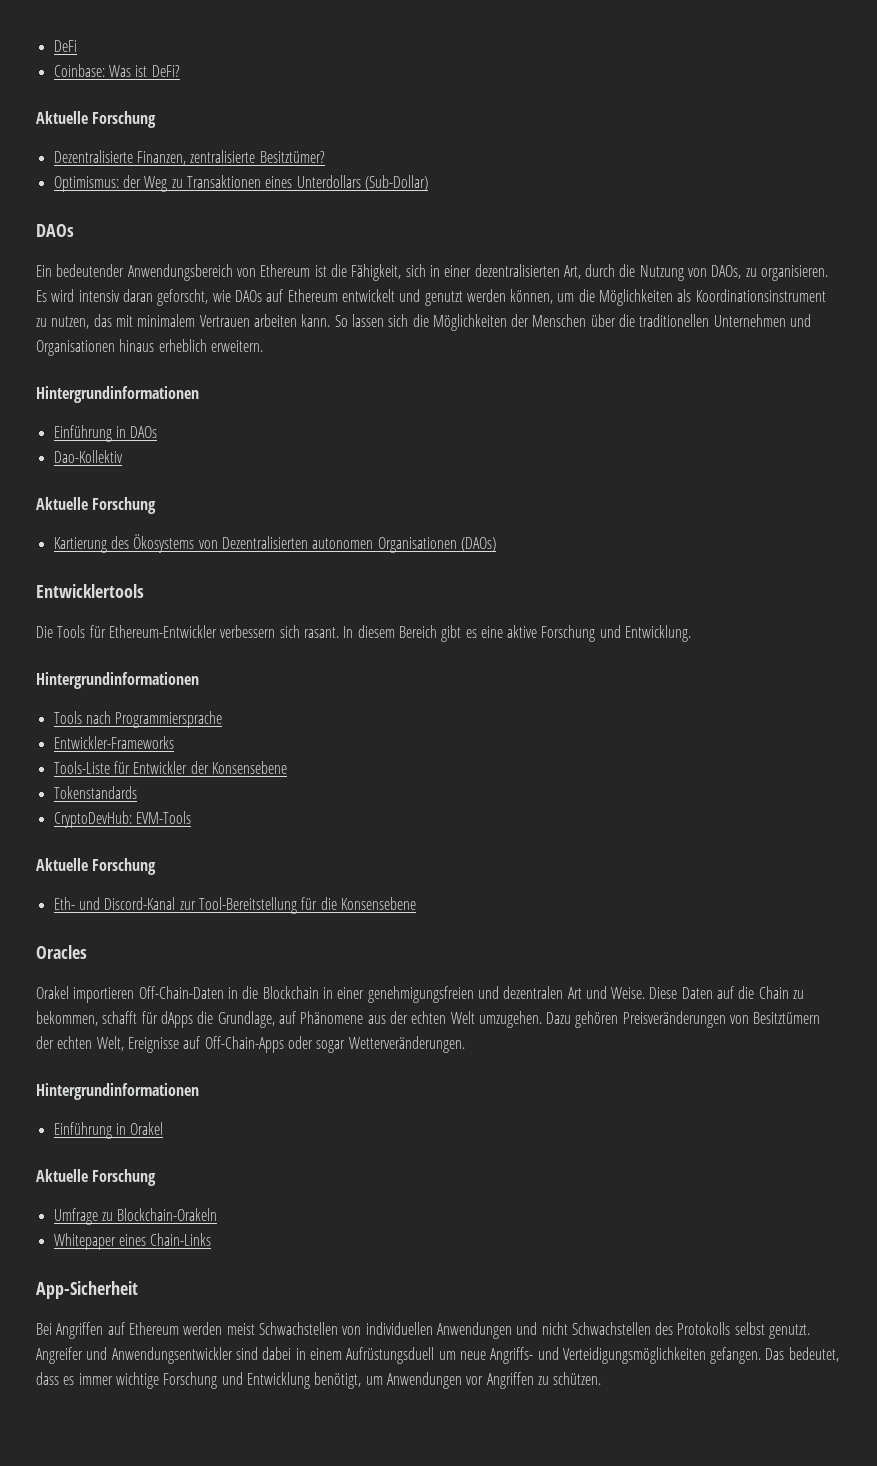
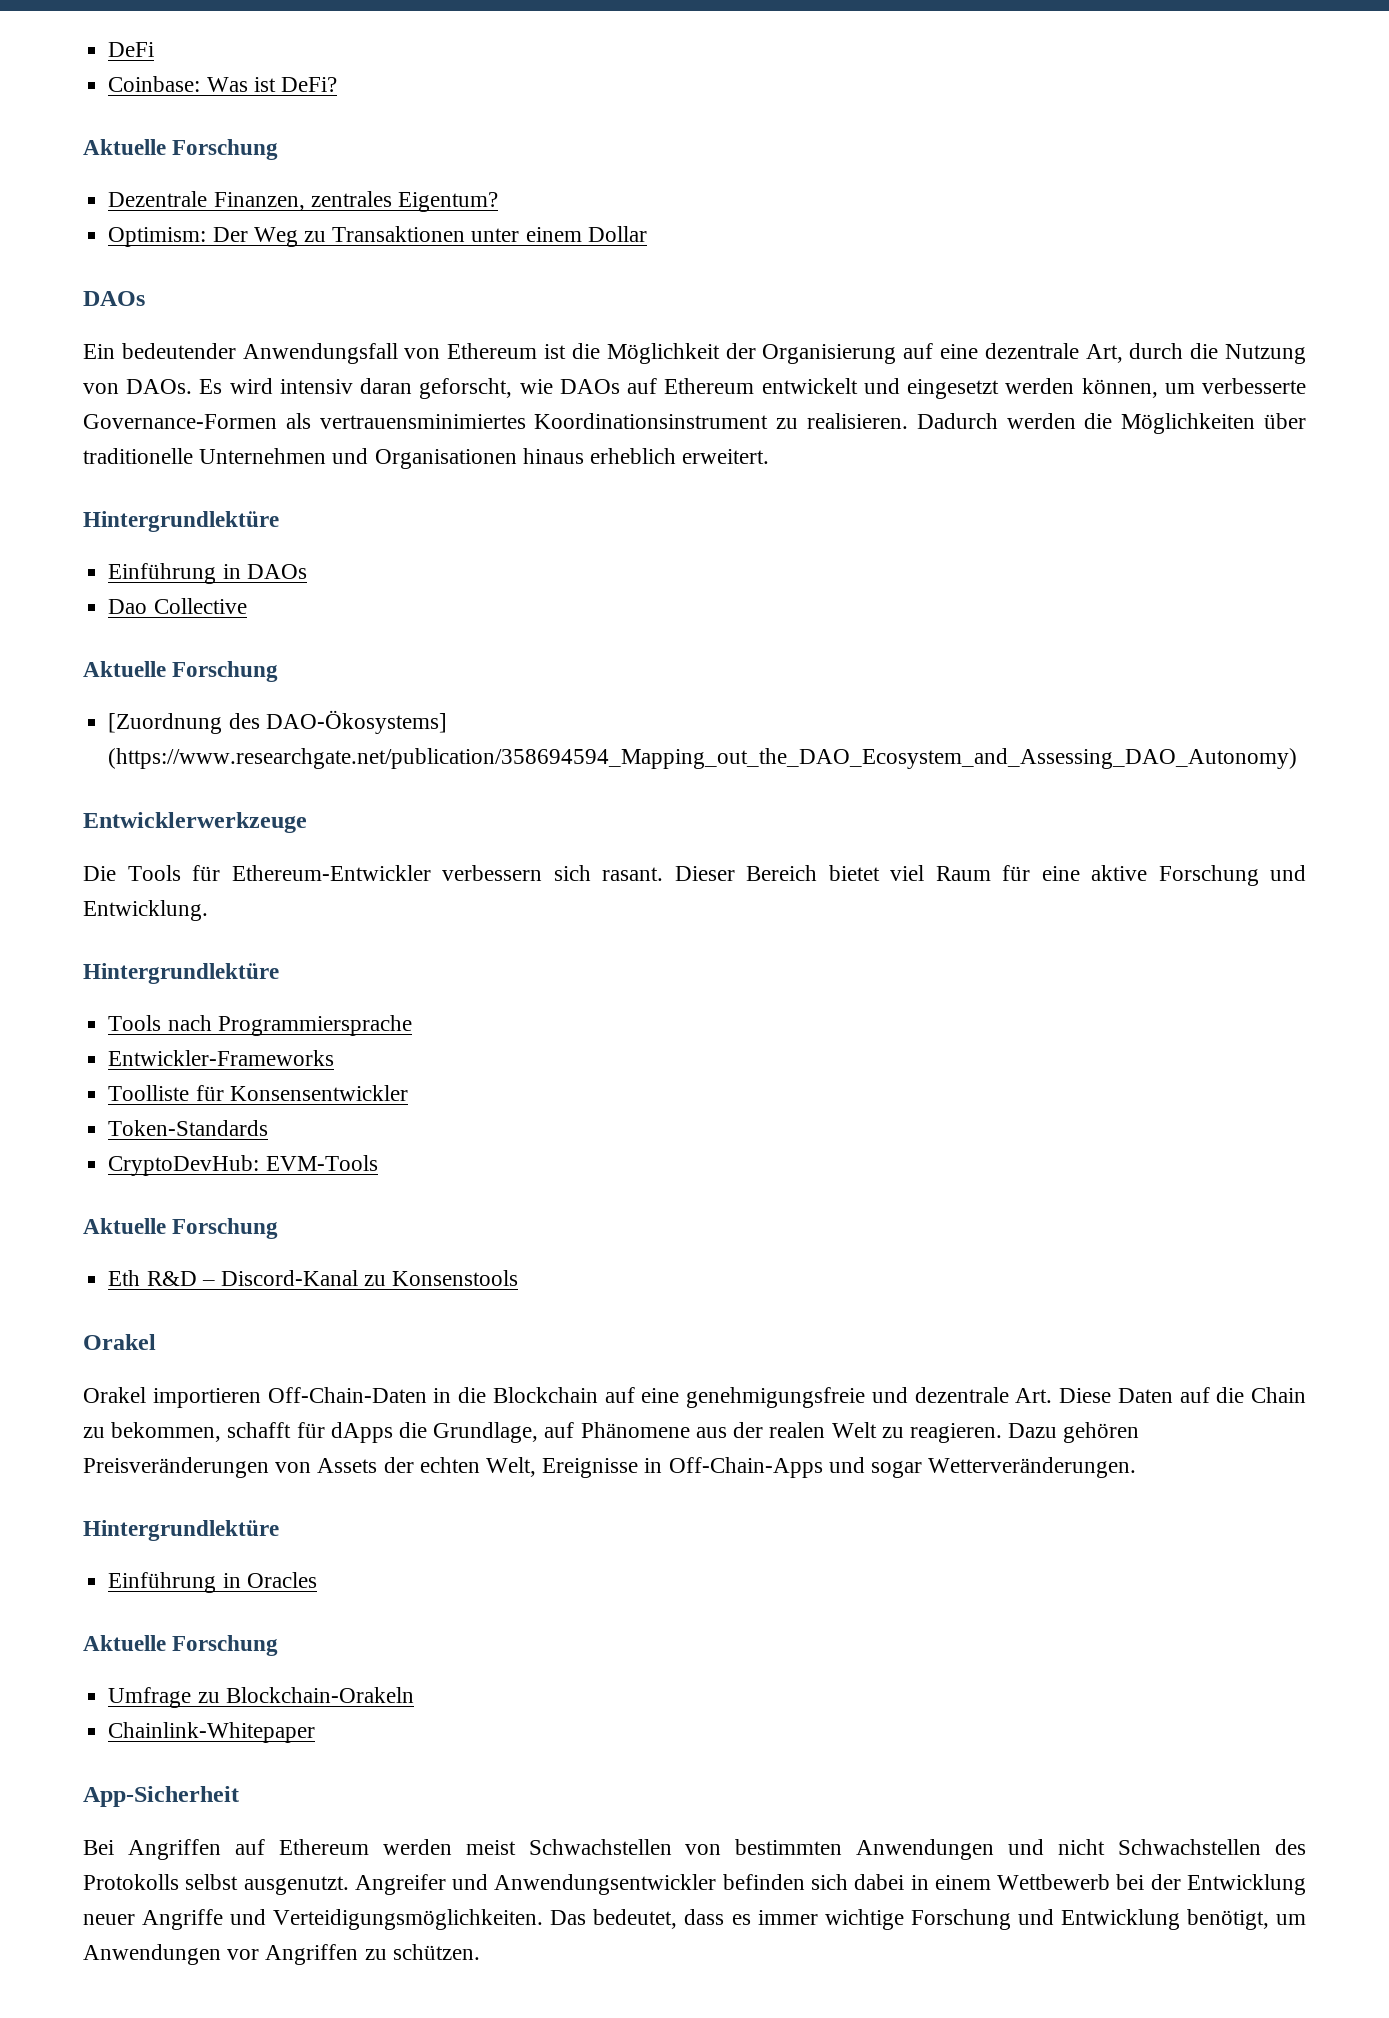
[53,150,325,165] [53,175,428,192] Dezentralisierte Finanzen, zentralisierte Besitztümer? // Optimismus: der Weg zu Transaktionen eines Unterdollars (Sub-Dollar) -> [108,191,498,212] [108,226,647,247] Dezentrale Finanzen, zentrales Eigentum? // Optimism: Der Weg zu Transaktionen unter einem Dollar
[127,264,233,281] Anwendungsbereich -> [242,343,398,364] Anwendungsfall
[351,264,560,281] Fähigkeit, sich in einer dezentralisierten -> [606,343,1079,364] Möglichkeit der Organisierung auf eine dezentrale
[711,265,829,281] DAOs, zu organisieren. -> [126,379,193,394] DAOs.
[424,291,463,306] genutzt -> [907,379,1000,399] eingesetzt
[578,289,826,306] [36,314,710,331] die Möglichkeiten als Koordinationsinstrument zu nutzen, das mit minimalem Vertrauen arbeiten kann. So lassen sich die Möglichkeiten der Menschen über die traditionellen -> [1202,378,1306,394] [83,413,1306,434] [83,448,193,464] verbesserte Governance-Formen als vertrauensminimiertes Koordinationsinstrument zu realisieren. Dadurch werden die Möglichkeiten über traditionelle
[210,340,263,352] [36,386,199,403] erweitern. // Hintergrundinformationen -> [682,449,770,464] [83,511,279,532] erweitert. // Hintergrundlektüre
[53,450,123,463] [36,497,157,514] [53,534,496,553] [36,584,144,598] Dao-Kollektiv // Aktuelle Forschung // Kartierung des Ökosystems von Dezentralisierten autonomen Organisationen (DAOs) // Entwicklertools -> [108,598,247,614] [83,661,279,682] [108,710,447,734] [108,748,1298,769] [83,812,307,833] Dao Collective // Aktuelle Forschung // [Zuordnung des DAO-Ökosystems] (https://www.researchgate.net/publication/358694594_Mapping_out_the_DAO_Ecosystem_and_Assessing_DAO_Autonomy) // Entwicklerwerkzeuge
[343,625,477,642] In diesem Bereich gibt es -> [674,865,1030,881] Dieser Bereich bietet viel Raum für
[36,672,199,689] Hintergrundinformationen -> [83,963,279,984] Hintergrundlektüre
[53,761,287,774] [53,786,137,799] [53,811,191,828] [36,858,157,875] [53,897,416,914] [36,945,87,959] Tools-Liste für Entwickler der Konsensebene // Tokenstandards // CryptoDevHub: EVM-Tools // Aktuelle Forschung // Eth- und Discord-Kanal zur Tool-Bereitstellung für die Konsensebene // Oracles -> [108,1085,408,1101] [108,1120,269,1136] [108,1155,378,1176] [83,1218,279,1239] [108,1270,519,1286] [83,1334,156,1350] Toolliste für Konsensentwickler // Token-Standards // CryptoDevHub: EVM-Tools // Aktuelle Forschung // Eth R&D – Discord-Kanal zu Konsenstools // Orakel
[322,986,646,1003] in einer genehmigungsfreien und dezentralen Art und Weise. -> [604,1387,1053,1408] auf eine genehmigungsfreie und dezentrale Art.
[411,1011,542,1028] echten Welt umzugehen. -> [769,1422,1002,1443] realen Welt zu reagieren.
[753,1012,821,1024] Besitztümern -> [317,1458,378,1473] Assets
[183,1036,313,1053] auf Off-Chain-Apps oder -> [644,1457,865,1478] in Off-Chain-Apps und
[36,1083,199,1100] [53,1122,164,1139] Hintergrundinformationen // Einführung in Orakel -> [83,1520,279,1541] [108,1572,317,1593] Hintergrundlektüre // Einführung in Oracles
[53,1233,212,1250] Whitepaper eines Chain-Links -> [108,1722,316,1743] Chainlink-Whitepaper
[365,1322,433,1335] individuellen -> [735,1839,843,1855] bestimmten
[769,1324,811,1339] genutzt. -> [243,1876,349,1895] ausgenutzt.
[235,1347,258,1360] sind -> [722,1874,848,1890] befinden sich
[346,1347,762,1364] Aufrüstungsduell um neue Angriffs- und Verteidigungsmöglichkeiten gefangen. -> [997,1874,1306,1895] [83,1909,544,1930] Wettbewerb bei der Entwicklung neuer Angriffe und Verteidigungsmöglichkeiten.

